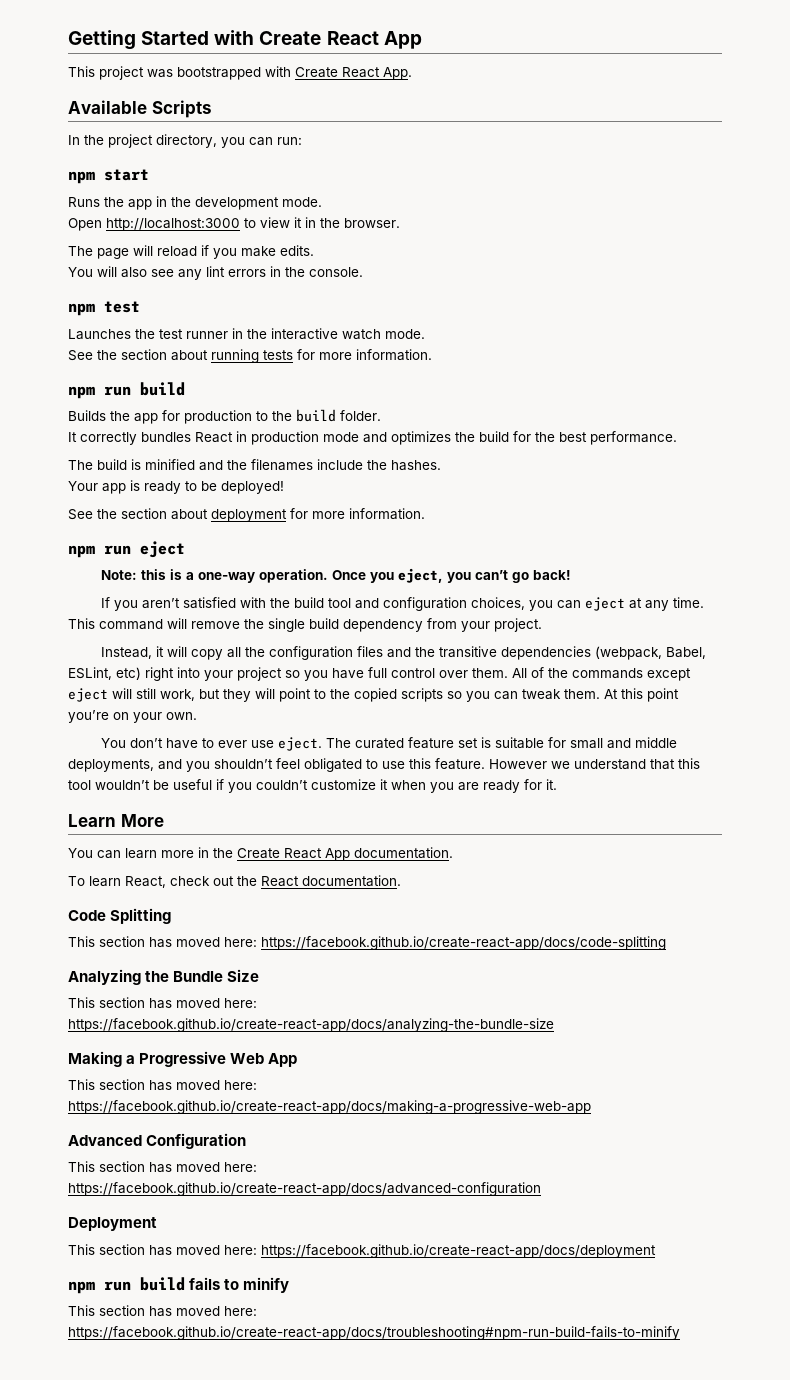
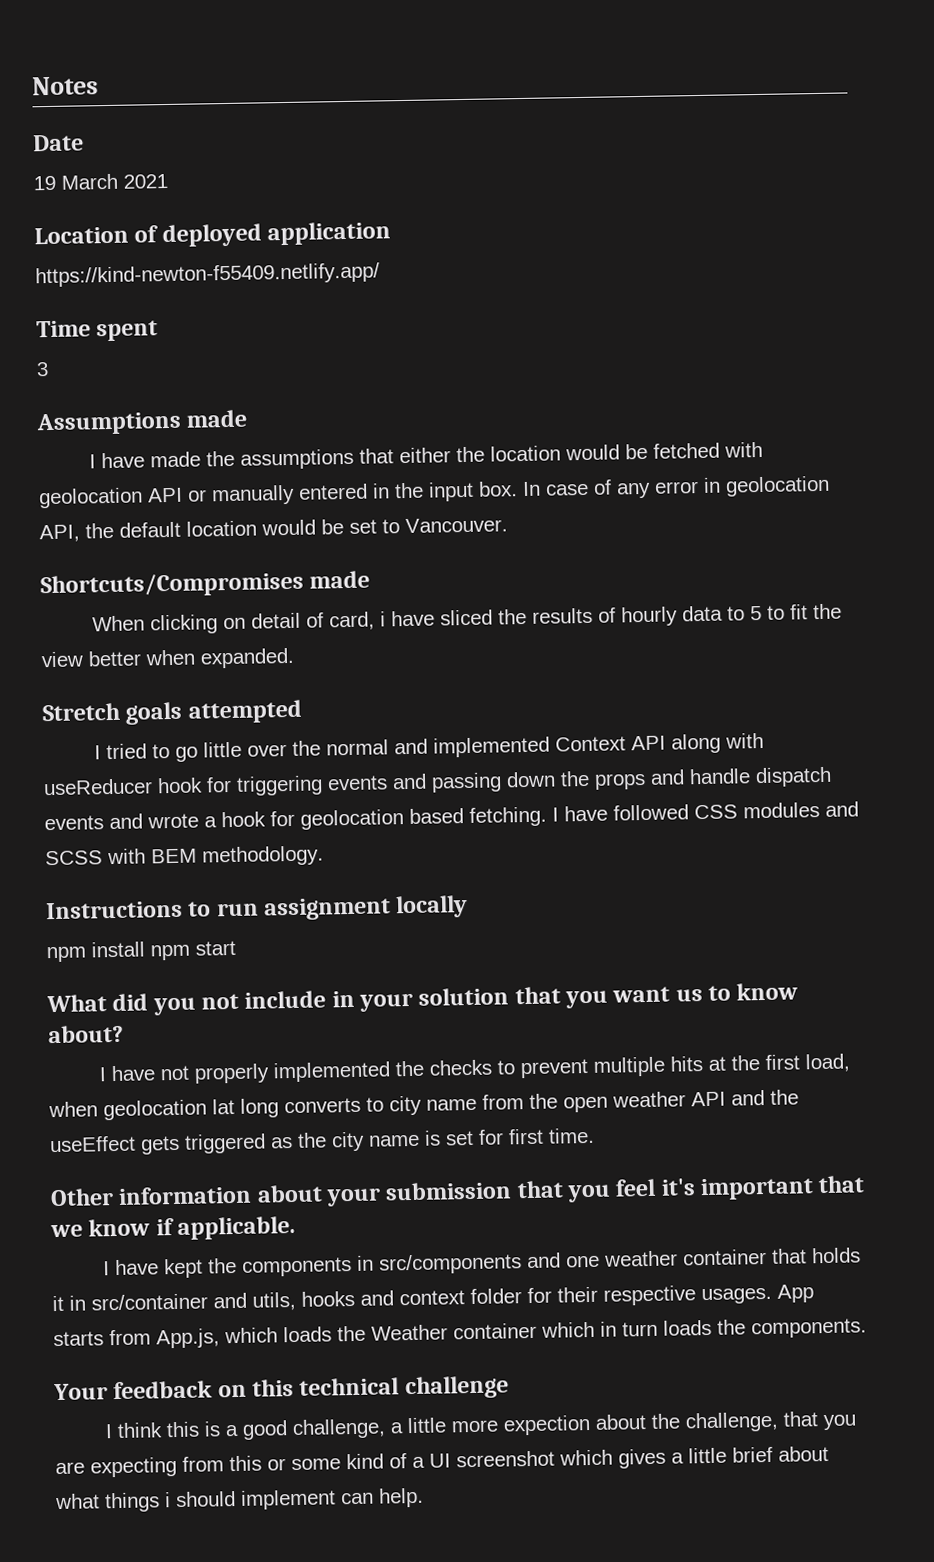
[68,30,422,50] [68,66,412,80] [68,100,212,118] [68,134,302,148] [68,169,149,184] [68,196,322,210] [68,217,400,231] [68,245,314,259] [68,266,363,280] [68,301,140,316] [68,328,425,340] [68,349,432,363] [68,382,185,399] [68,409,381,424] [68,431,677,445] [68,459,441,471] [68,480,284,494] [68,508,425,522] [68,541,185,558] [100,568,571,583] [100,597,704,611] [68,618,542,632] [100,646,706,660] [68,667,691,681] [68,688,679,702] [68,710,197,723] [100,737,677,751] [68,758,700,772] [68,779,557,793] [68,814,164,827] [68,847,453,861] [68,875,401,888] [68,908,172,924] [68,936,666,950] [68,969,260,985] [68,997,257,1009] [68,1018,554,1032] [68,1051,298,1067] [68,1079,257,1091] [68,1100,591,1114] [68,1133,247,1149] [68,1161,257,1173] [68,1182,541,1196] [68,1217,157,1231] [68,1244,656,1258] [68,1277,290,1294] [68,1305,257,1317] [68,1326,680,1340] Getting Started with Create React App // This project was bootstrapped with Create React App. // Available Scripts // In the project directory, you can run: // npm start // Runs the app in the development mode. // Open http://localhost:3000 to view it in the browser. // The page will reload if you make edits. // You will also see any lint errors in the console. // npm test // Launches the test runner in the interactive watch mode. // See the section about running tests for more information. // npm run build // Builds the app for production to the build folder. // It correctly bundles React in production mode and optimizes the build for the best performance. // The build is minified and the filenames include the hashes. // Your app is ready to be deployed! // See the section about deployment for more information. // npm run eject // Note: this is a one-way operation. Once you eject, you can’t go back! // If you aren’t satisfied with the build tool and configuration choices, you can eject at any time. This command will remove the single build dependency from your project. // Instead, it will copy all the configuration files and the transitive dependencies (webpack, Babel, ESLint, etc) right into your project so you have full control over them. All of the commands except eject will still work, but they will point to the copied scripts so you can tweak them. At this point you’re on your own. // You don’t have to ever use eject. The curated feature set is suitable for small and middle deployments, and you shouldn’t feel obligated to use this feature. However we understand that this tool wouldn’t be useful if you couldn’t customize it when you are ready for it. // Learn More // You can learn more in the Create React App documentation. // To learn React, check out the React documentation. // Code Splitting // This section has moved here: https://facebook.github.io/create-react-app/docs/code-splitting // Analyzing the Bundle Size // This section has moved here: https://facebook.github.io/create-react-app/docs/analyzing-the-bundle-size // Making a Progressive Web App // This section has moved here: https://facebook.github.io/create-react-app/docs/making-a-progressive-web-app // Advanced Configuration // This section has moved here: https://facebook.github.io/create-react-app/docs/advanced-configuration // Deployment // This section has moved here: https://facebook.github.io/create-react-app/docs/deployment // npm run build fails to minify // This section has moved here: https://facebook.github.io/create-react-app/docs/troubleshooting#npm-run-build-fails-to-minify -> [32,76,99,96] [33,134,84,152] [33,173,168,191] [34,221,392,248] [35,262,380,288] [36,320,159,342] [36,362,49,377] [36,409,248,436] [89,441,764,470] [38,475,830,509] [39,517,508,543] [40,570,371,599] [92,603,843,635] [41,647,295,669] [42,699,302,725] [94,732,765,762] [43,766,832,796] [44,801,859,831] [45,845,324,867] [46,895,469,921] [46,940,236,963] [46,982,799,1016] [48,1024,124,1044] [99,1053,851,1084] [48,1089,799,1121] [49,1127,595,1155] [50,1175,866,1207] [50,1215,297,1240] [103,1247,862,1279] [52,1284,814,1312] [53,1318,867,1349] [53,1375,509,1401] [105,1411,858,1440] [55,1445,829,1478] [55,1487,424,1513] Notes // Date // 19 March 2021 // Location of deployed application // https://kind-newton-f55409.netlify.app/ // Time spent // 3 // Assumptions made // I have made the assumptions that either the location would be fetched with geolocation API or manually entered in the input box. In case of any error in geolocation API, the default location would be set to Vancouver. // Shortcuts/Compromises made // When clicking on detail of card, i have sliced the results of hourly data to 5 to fit the view better when expanded. // Stretch goals attempted // I tried to go little over the normal and implemented Context API along with useReducer hook for triggering events and passing down the props and handle dispatch events and wrote a hook for geolocation based fetching. I have followed CSS modules and SCSS with BEM methodology. // Instructions to run assignment locally // npm install npm start // What did you not include in your solution that you want us to know about? // I have not properly implemented the checks to prevent multiple hits at the first load, when geolocation lat long converts to city name from the open weather API and the useEffect gets triggered as the city name is set for first time. // Other information about your submission that you feel it's important that we know if applicable. // I have kept the components in src/components and one weather container that holds it in src/container and utils, hooks and context folder for their respective usages. App starts from App.js, which loads the Weather container which in turn loads the components. // Your feedback on this technical challenge // I think this is a good challenge, a little more expection about the challenge, that you are expecting from this or some kind of a UI screenshot which gives a little brief about what things i should implement can help.

